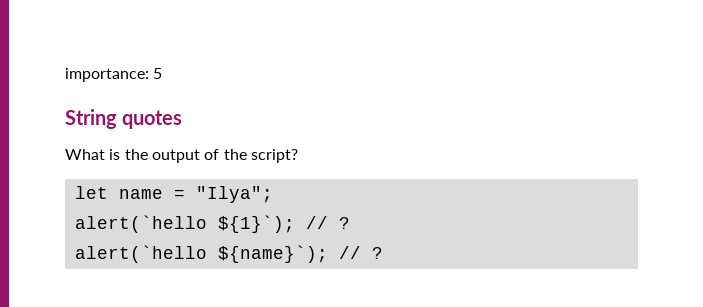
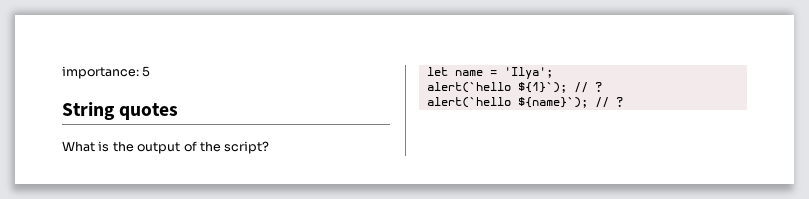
[195,186,273,203] "Ilya"; -> [503,67,553,79] 'Ilya';

